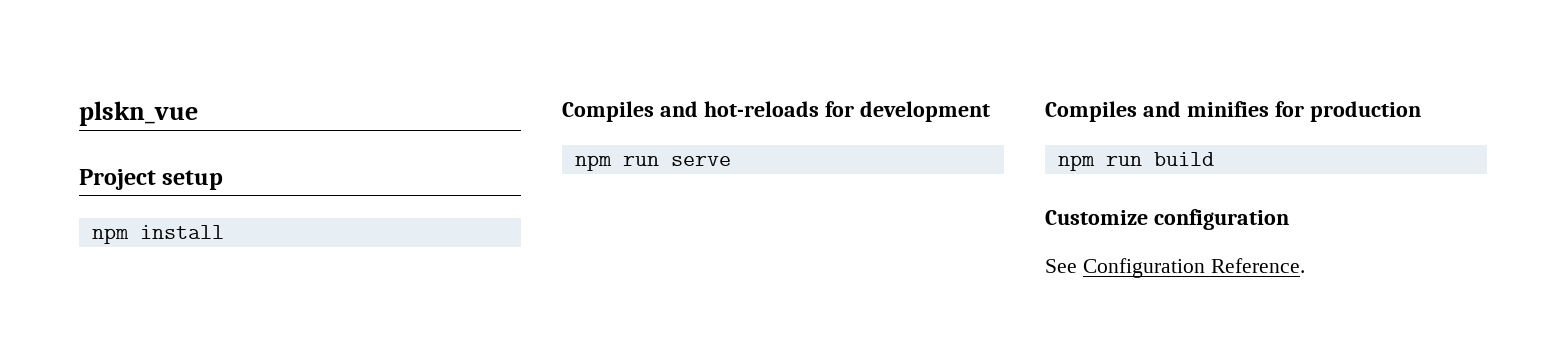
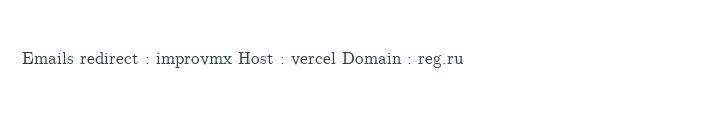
[79,101,198,126] [79,169,224,190] [91,225,224,244] [562,101,990,122] [574,155,731,171] [1045,101,1421,122] [1057,152,1214,171] [1045,209,1289,230] [1045,258,1305,278] plskn_vue // Project setup // npm install // Compiles and hot-reloads for development // npm run serve // Compiles and minifies for production // npm run build // Customize configuration // See Configuration Reference. -> [22,52,464,68] Emails redirect : improvmx Host : vercel Domain : reg.ru

